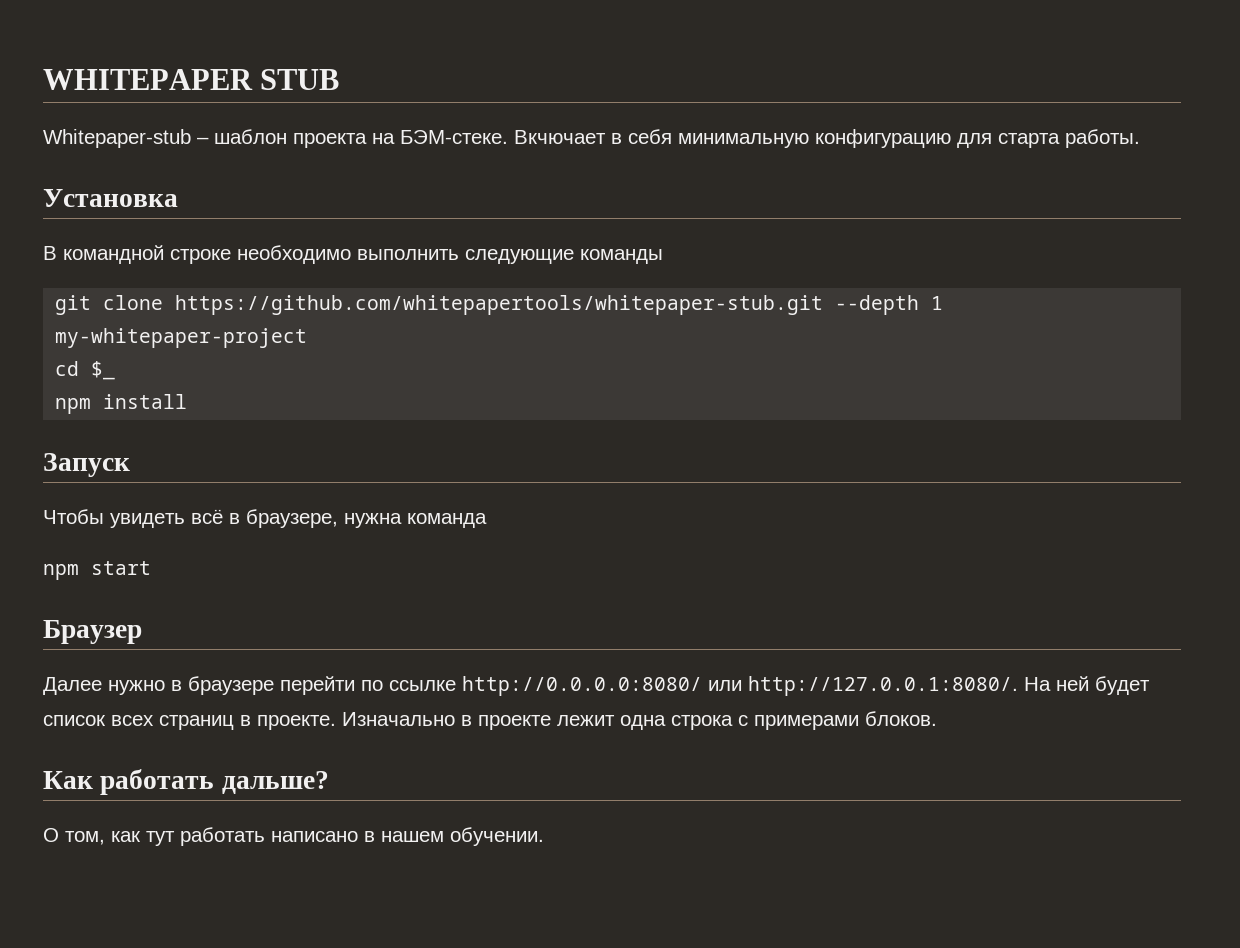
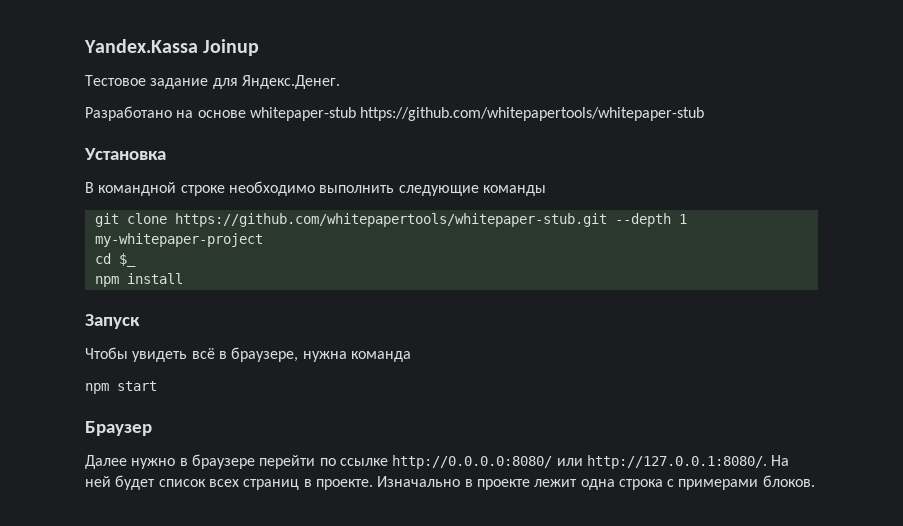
[43,69,340,90] [43,129,1140,148] WHITEPAPER STUB // Whitepaper-stub – шаблон проекта на БЭМ-стеке. Вкчючает в себя минимальную конфигурацию для старта работы. -> [84,39,260,56] [85,75,340,89] [85,106,705,121] Yandex.Kassa Joinup // Тестовое задание для Яндекс.Денег. // Разработано на основе whitepaper-stub https://github.com/whitepapertools/whitepaper-stub
[43,769,329,795] [43,827,544,846] // Как работать дальше? // О том, как тут работать написано в нашем обучении. -> (815, 481) none

